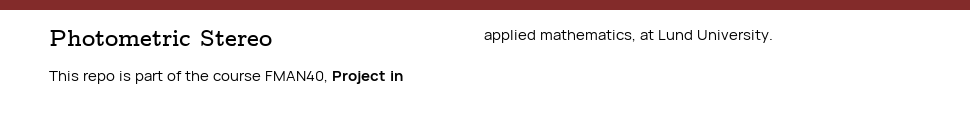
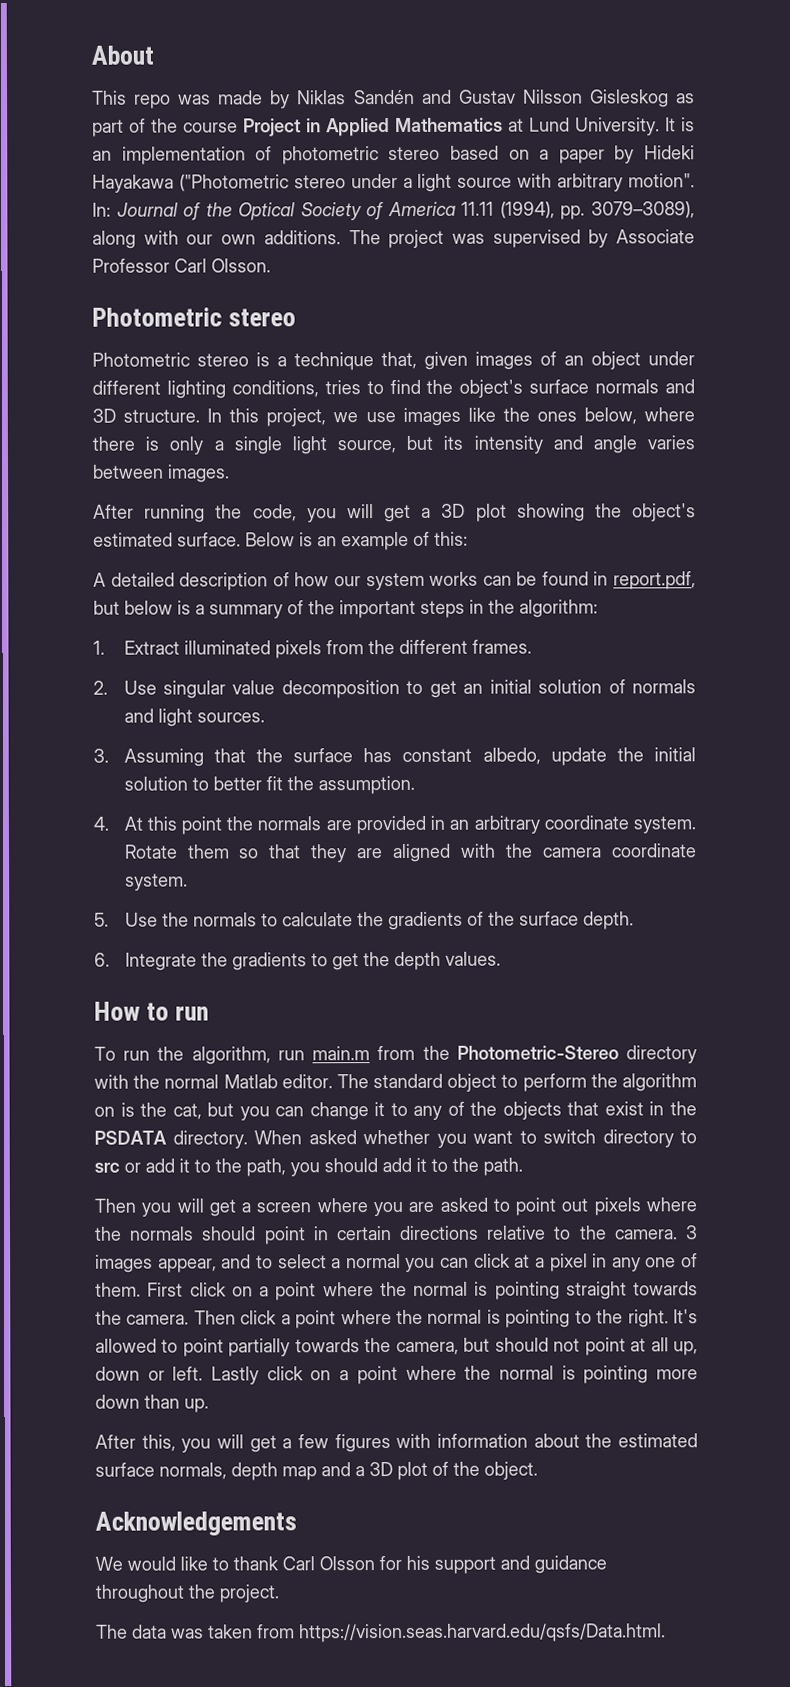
[49,30,272,46] Photometric Stereo -> [91,45,154,65] About
[119,71,132,81] is -> [178,89,695,109] was made by Niklas Sandén and Gustav Nilsson Gisleskog as
[265,71,329,83] FMAN40, -> (238, 127) none
[484,30,637,43] applied mathematics, -> [326,117,503,137] Applied Mathematics
(774, 36) none -> [665,117,695,132] [92,145,696,165] [92,173,696,193] [92,201,695,221] [92,229,695,249] [92,258,271,273] [92,307,297,327] [92,351,695,371] [92,379,695,399] [92,407,695,427] [92,435,696,455] [93,464,230,483] [93,503,697,523] [93,531,468,551] [93,571,696,591] [93,599,598,619] [93,639,532,659] [93,679,696,699] [123,708,265,727] [93,747,696,767] [123,775,415,795] [93,815,696,835] [124,843,697,863] [124,873,188,891] [94,911,634,931] [94,951,501,971] [94,1001,210,1021] [94,1045,697,1065] [94,1073,697,1092] [94,1101,697,1121] [94,1129,697,1149] [94,1157,523,1177] [94,1197,697,1217] [95,1225,698,1245] [95,1253,698,1273] [95,1281,698,1301] [95,1309,699,1329] [95,1337,698,1357] [95,1365,698,1385] [95,1394,209,1413] [95,1433,698,1453] [95,1461,538,1481] [95,1511,297,1536] [95,1555,607,1574] [95,1584,279,1603] [96,1623,666,1643] It is an implementation of photometric stereo based on a paper by Hideki Hayakawa ("Photometric stereo under a light source with arbitrary motion". In: Journal of the Optical Society of America 11.11 (1994), pp. 3079–3089), along with our own additions. The project was supervised by Associate Professor Carl Olsson. // Photometric stereo // Photometric stereo is a technique that, given images of an object under different lighting conditions, tries to find the object's surface normals and 3D structure. In this project, we use images like the ones below, where there is only a single light source, but its intensity and angle varies between images. // After running the code, you will get a 3D plot showing the object's estimated surface. Below is an example of this: // A detailed description of how our system works can be found in report.pdf, but below is a summary of the important steps in the algorithm: // 1. Extract illuminated pixels from the different frames. // 2. Use singular value decomposition to get an initial solution of normals and light sources. // 3. Assuming that the surface has constant albedo, update the initial solution to better fit the assumption. // 4. At this point the normals are provided in an arbitrary coordinate system. Rotate them so that they are aligned with the camera coordinate system. // 5. Use the normals to calculate the gradients of the surface depth. // 6. Integrate the gradients to get the depth values. // How to run // To run the algorithm, run main.m from the Photometric-Stereo directory with the normal Matlab editor. The standard object to perform the algorithm on is the cat, but you can change it to any of the objects that exist in the PSDATA directory. When asked whether you want to switch directory to src or add it to the path, you should add it to the path. // Then you will get a screen where you are asked to point out pixels where the normals should point in certain directions relative to the camera. 3 images appear, and to select a normal you can click at a pixel in any one of them. First click on a point where the normal is pointing straight towards the camera. Then click a point where the normal is pointing to the right. It's allowed to point partially towards the camera, but should not point at all up, down or left. Lastly click on a point where the normal is pointing more down than up. // After this, you will get a few figures with information about the estimated surface normals, depth map and a 3D plot of the object. // Acknowledgements // We would like to thank Carl Olsson for his support and guidance throughout the project. // The data was taken from https://vision.seas.harvard.edu/qsfs/Data.html.

